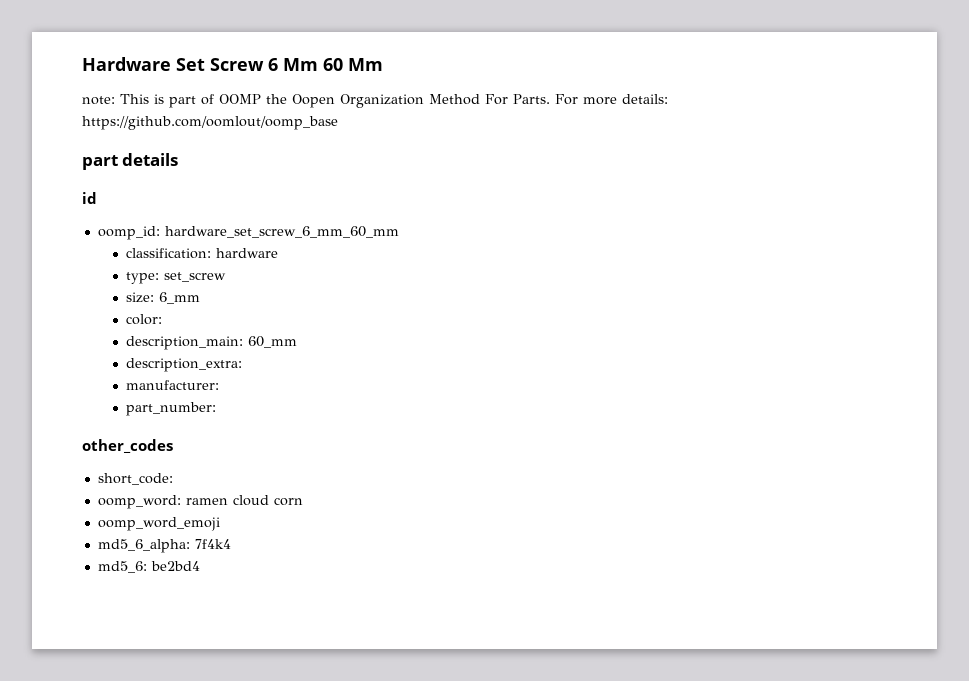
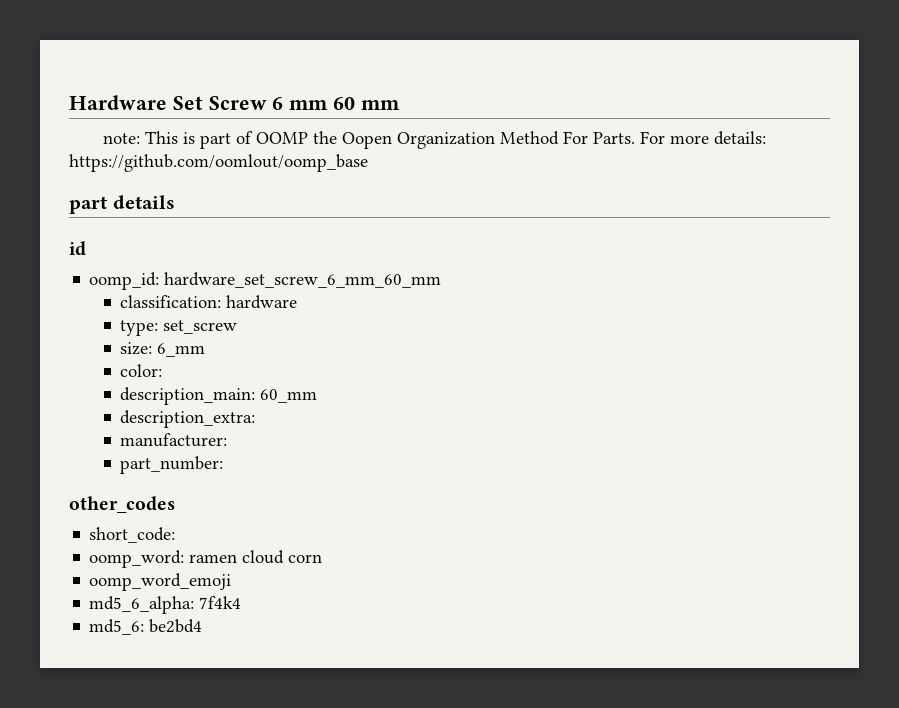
[283,58,383,71] Mm 60 Mm -> [289,97,400,110] mm 60 mm

